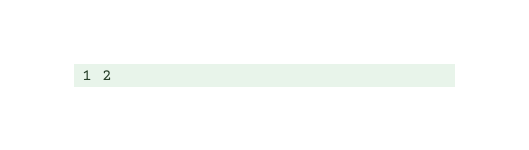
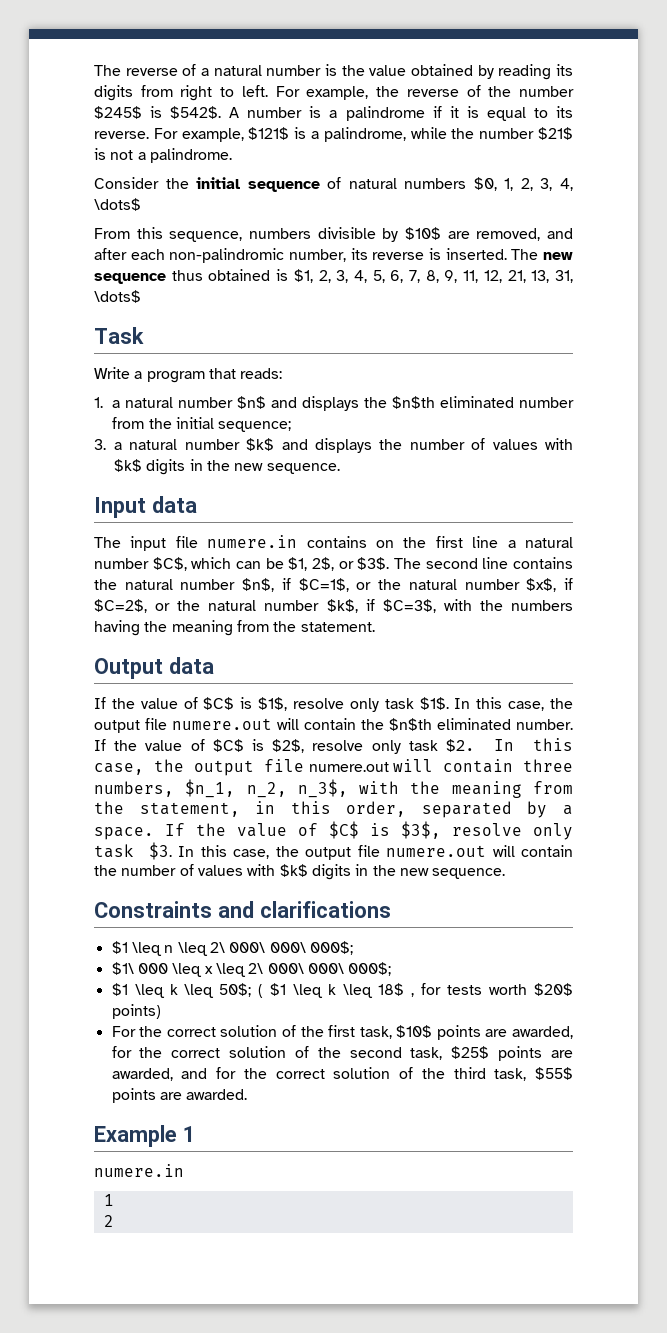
[82,70,93,80] 1 -> [94,64,573,80] [94,85,575,101] [94,106,574,121] [94,127,574,142] [94,148,232,163] [94,177,574,192] [94,198,141,211] [94,227,573,242] [94,248,574,263] [94,269,573,284] [94,290,141,303] [94,327,144,344] [94,367,283,383] [94,396,574,411] [112,417,292,432] [94,438,573,453] [114,459,340,475] [94,496,197,518] [94,535,573,551] [94,557,573,571] [94,578,574,592] [94,599,574,613] [94,620,375,636] [94,657,214,679] [94,697,573,712] [94,718,573,733] [94,738,573,754] [94,759,573,776] [94,779,573,798] [94,801,573,818] [94,821,573,840] [94,842,573,860] [94,864,506,880] [94,901,391,918] [111,941,353,956] [111,962,392,977] [111,983,573,998] [111,1004,161,1019] [111,1025,573,1040] [111,1046,573,1061] [111,1067,573,1081] [111,1088,248,1103] [94,1125,195,1147] [94,1164,184,1177] [103,1194,114,1206] The reverse of a natural number is the value obtained by reading its digits from right to left. For example, the reverse of the number $245$ is $542$. A number is a palindrome if it is equal to its reverse. For example, $121$ is a palindrome, while the number $21$ is not a palindrome. // Consider the initial sequence of natural numbers $0, 1, 2, 3, 4, \dots$ // From this sequence, numbers divisible by $10$ are removed, and after each non-palindromic number, its reverse is inserted. The new sequence thus obtained is $1, 2, 3, 4, 5, 6, 7, 8, 9, 11, 12, 21, 13, 31, \dots$ // Task // Write a program that reads: // 1. a natural number $n$ and displays the $n$th eliminated number from the initial sequence; // 3. a natural number $k$ and displays the number of values with $k$ digits in the new sequence. // Input data // The input file numere.in contains on the first line a natural number $C$, which can be $1, 2$, or $3$. The second line contains the natural number $n$, if $C=1$, or the natural number $x$, if $C=2$, or the natural number $k$, if $C=3$, with the numbers having the meaning from the statement. // Output data // If the value of $C$ is $1$, resolve only task $1$. In this case, the output file numere.out will contain the $n$th eliminated number. If the value of $C$ is $2$, resolve only task $2. In this case, the output file numere.out will contain three numbers, $n_1, n_2, n_3$, with the meaning from the statement, in this order, separated by a space. If the value of $C$ is $3$, resolve only task $3. In this case, the output file numere.out will contain the number of values with $k$ digits in the new sequence. // Constraints and clarifications // $1 \leq n \leq 2\ 000\ 000\ 000$; // $1\ 000 \leq x \leq 2\ 000\ 000\ 000$; // $1 \leq k \leq 50$; ( $1 \leq k \leq 18$ , for tests worth $20$ points) // For the correct solution of the first task, $10$ points are awarded, for the correct solution of the second task, $25$ points are awarded, and for the correct solution of the third task, $55$ points are awarded. // Example 1 // numere.in // 1 //

